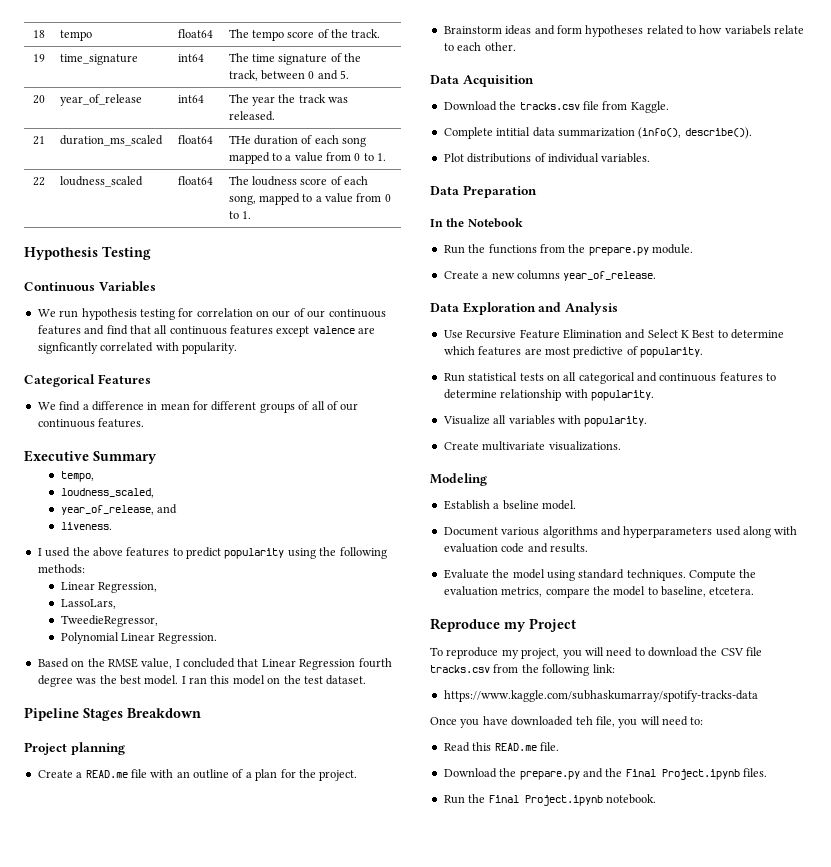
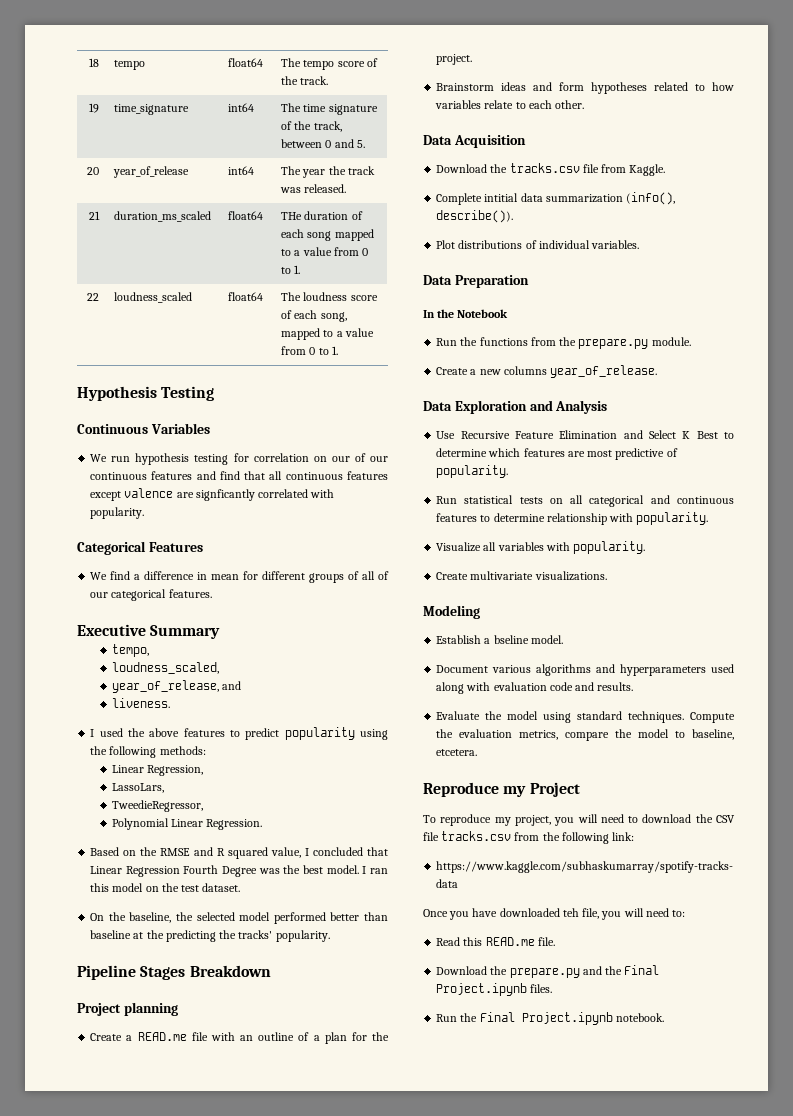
[37,419,95,428] continuous -> [111,589,167,601] categorical
(138, 663) none -> [193,847,268,859] and R squared
[358,658,392,668] [37,675,73,687] fourth degree -> [183,865,258,877] Fourth Degree
(367, 680) none -> [90,912,388,924] [90,930,330,942] // On the baseline, the selected model performed better than baseline at the predicting the tracks' popularity.
[724,25,771,35] variabels -> [435,100,482,109] variables

